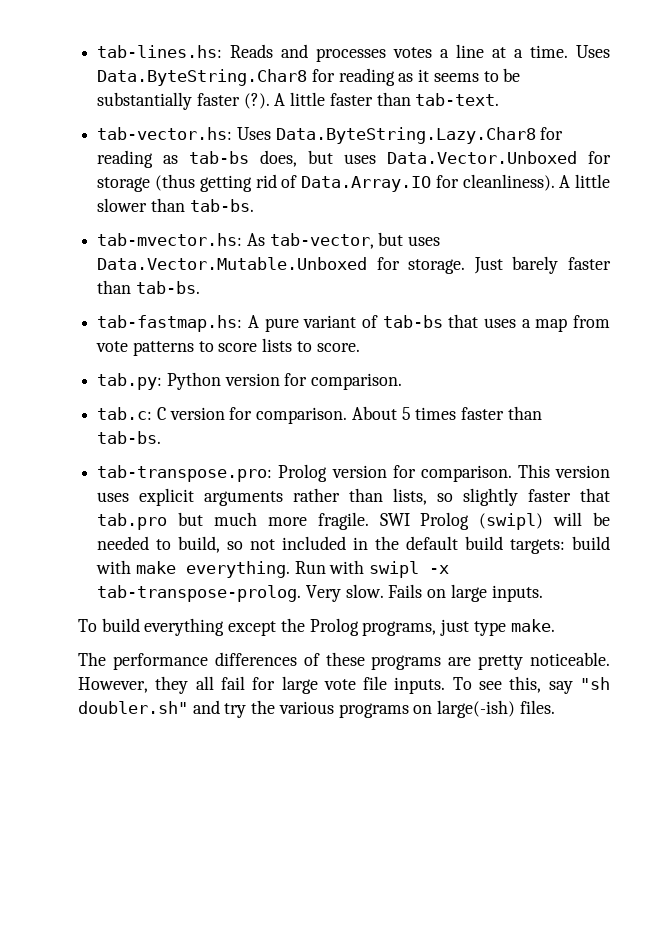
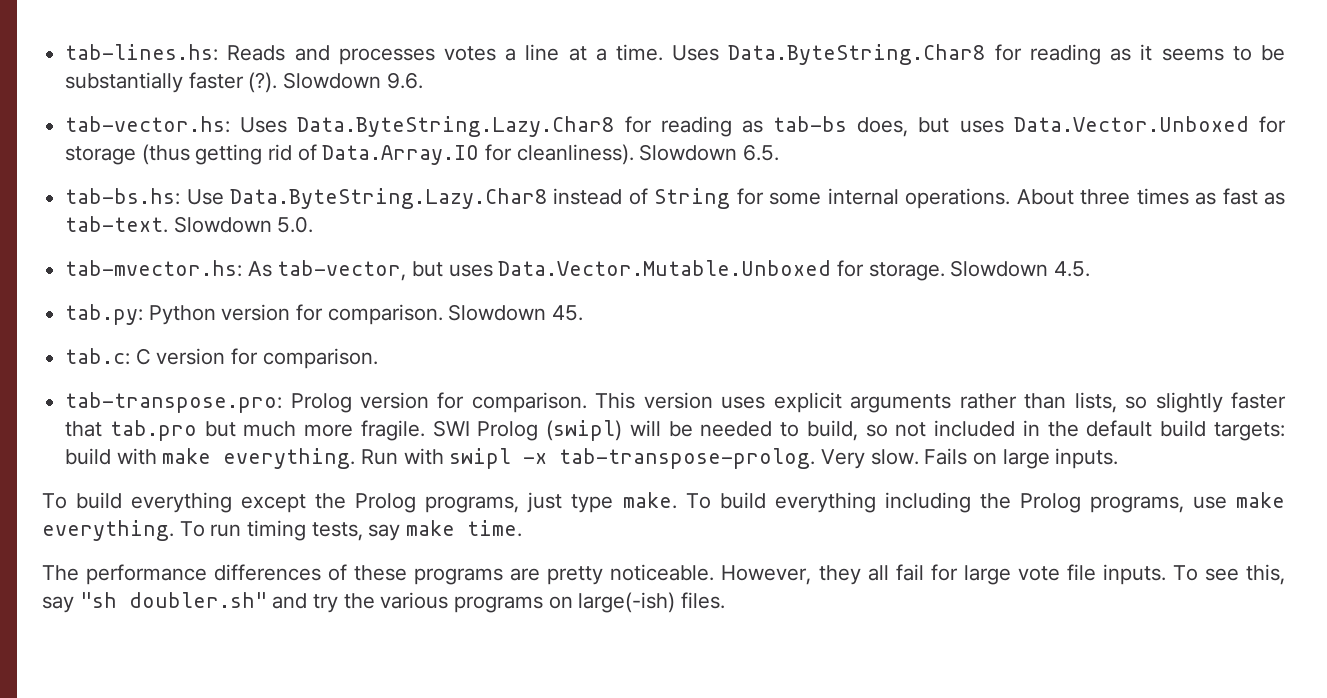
[274,92,500,106] A little faster than tab-text. -> [283,72,423,89] Slowdown 9.6.
[559,174,610,188] [97,198,254,212] A little slower than tab-bs. -> [639,144,780,161] [65,188,1286,209] [65,216,314,233] Slowdown 6.5. // tab-bs.hs: Use Data.ByteString.Lazy.Char8 instead of String for some internal operations. About three times as fast as tab-text. Slowdown 5.0.
[473,256,611,274] [97,280,200,294] [97,314,611,332] [96,338,360,356] Just barely faster than tab-bs. // tab-fastmap.hs: A pure variant of tab-bs that uses a map from vote patterns to score lists to score. -> [950,260,1091,277] Slowdown 4.5.
(403, 381) none -> [448,304,584,321] Slowdown 45.
[351,406,542,420] [97,431,162,444] About 5 times faster than tab-bs. -> (378, 358) none
(555, 625) none -> [685,492,1286,513] [42,520,523,541] To build everything including the Prolog programs, use make everything. To run timing tests, say make time.

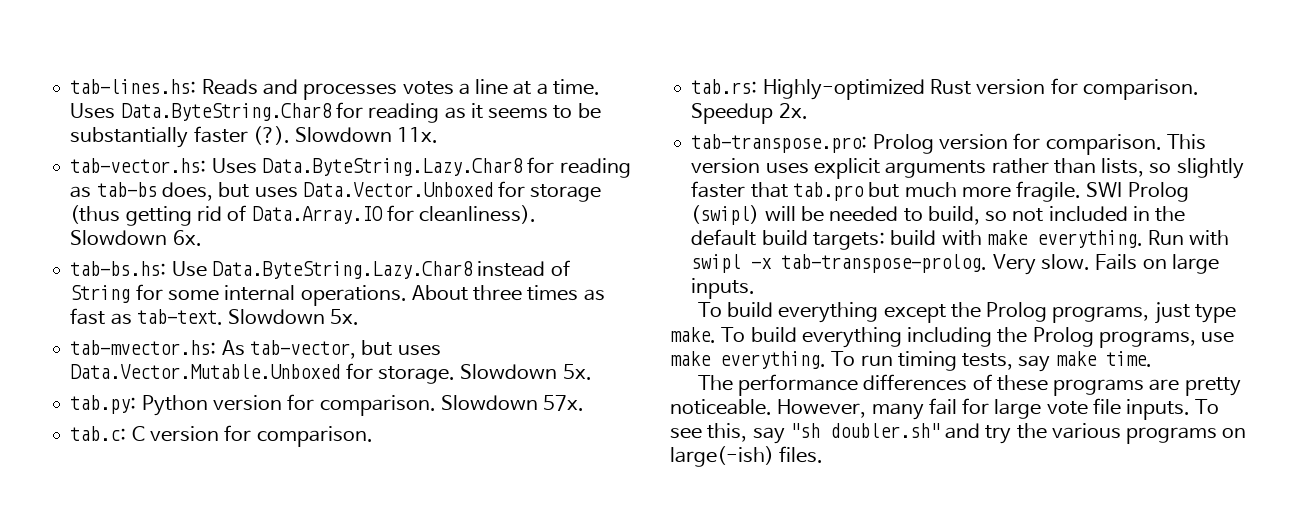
[386,72,423,89] 9.6. -> [397,127,439,143] 11x.
[743,144,780,161] 6.5. -> [172,230,202,246] 6x.
[277,216,314,233] 5.0. -> [330,309,360,325] 5x.
[1054,261,1091,277] 4.5. -> [562,364,592,380] 5x.
[552,305,584,321] 45. -> [543,395,585,411] 57x.
(378, 358) none -> [691,78,1199,100] [691,103,808,124] // tab.rs: Highly-optimized Rust version for comparison. Speedup 2x.
[818,565,889,585] they all -> [871,403,924,420] many

